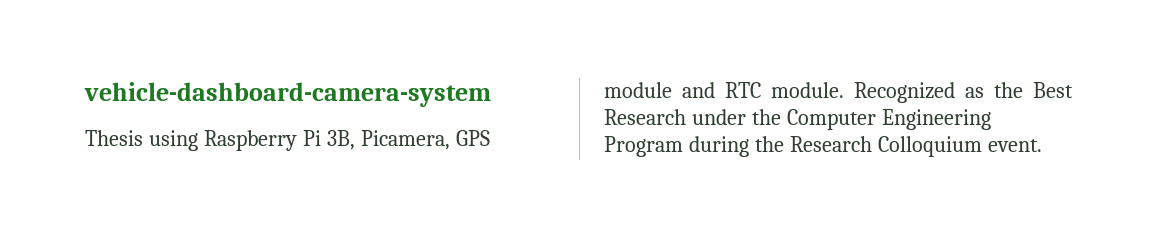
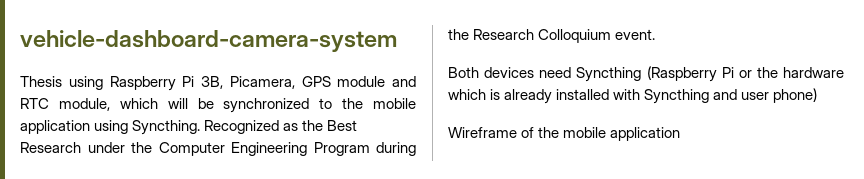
[771,82,844,98] module. -> [58,98,416,113] [20,120,201,135] module, which will be synchronized to the mobile application using Syncthing.
(1042, 145) none -> [448,66,844,82] [448,88,818,104] [448,127,681,141] // Both devices need Syncthing (Raspberry Pi or the hardware which is already installed with Syncthing and user phone) // Wireframe of the mobile application

